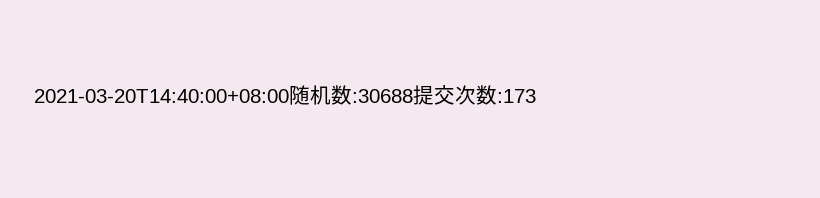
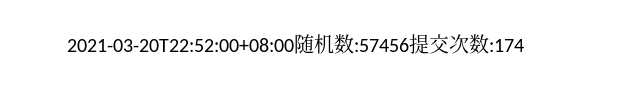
[34,85,413,105] 2021-03-20T14:40:00+08:00随机数:30688 -> [67,34,409,54] 2021-03-20T22:52:00+08:00随机数:57456
[497,89,536,103] :173 -> [489,39,524,52] :174

